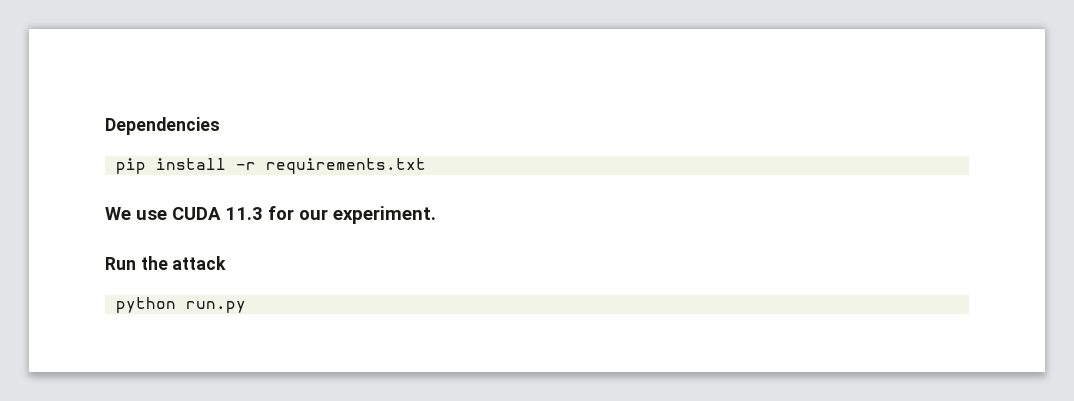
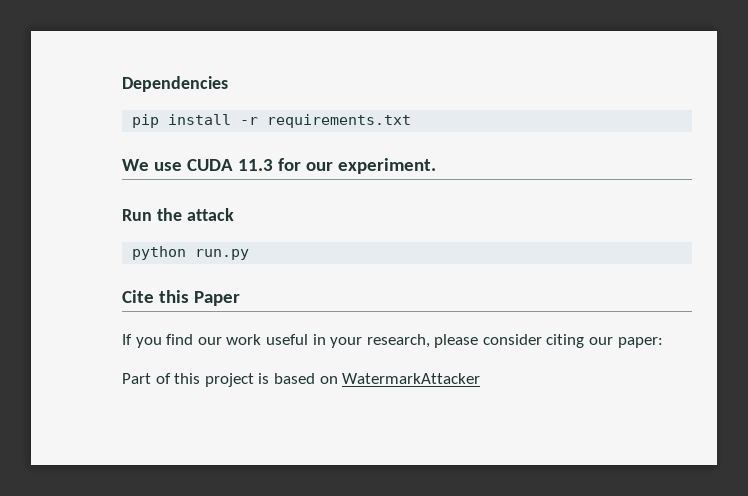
(246, 307) none -> [122,290,240,306] [122,334,663,348] [122,373,481,387] // Cite this Paper // If you find our work useful in your research, please consider citing our paper: // Part of this project is based on WatermarkAttacker

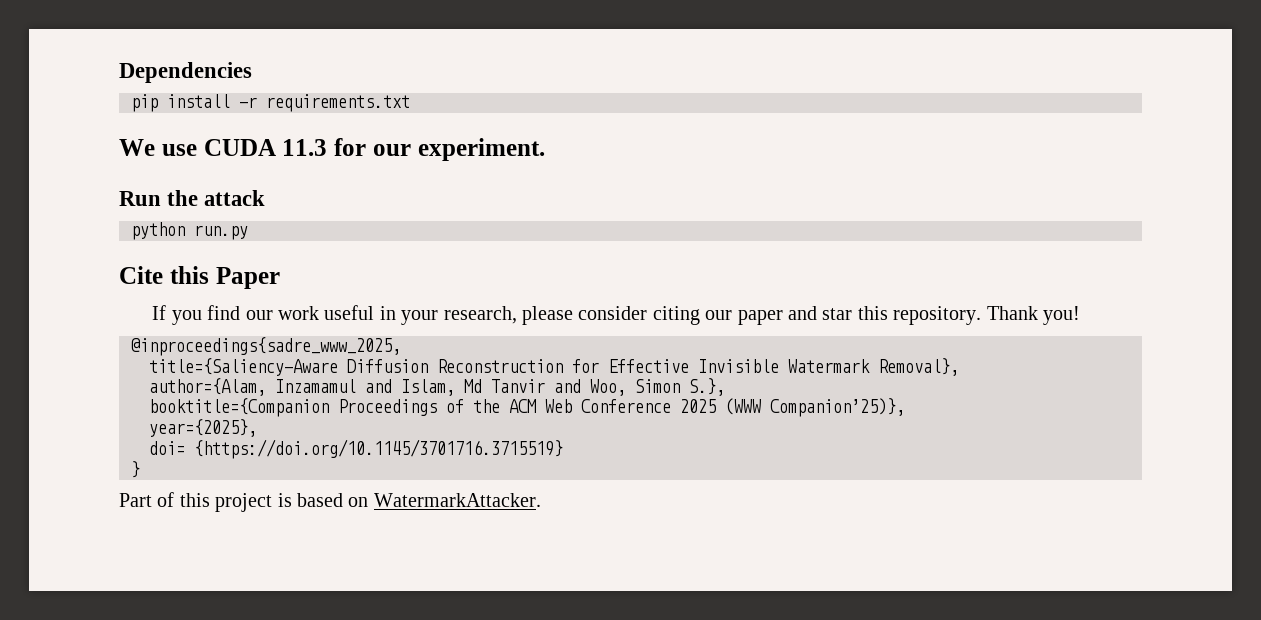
[617,337,663,348] paper: -> [737,306,1081,325] [131,337,401,356] [149,358,959,376] [149,378,725,396] [149,398,905,417] [149,419,257,437] [149,439,563,459] [131,461,140,478] paper and star this repository. Thank you! // @inproceedings{sadre_www_2025, // title={Saliency-Aware Diffusion Reconstruction for Effective Invisible Watermark Removal}, // author={Alam, Inzamamul and Islam, Md Tanvir and Woo, Simon S.}, // booktitle={Companion Proceedings of the ACM Web Conference 2025 (WWW Companion’25)}, // year={2025}, // doi= {https://doi.org/10.1145/3701716.3715519} // }
[342,373,481,384] WatermarkAttacker -> [373,493,541,507] WatermarkAttacker.

